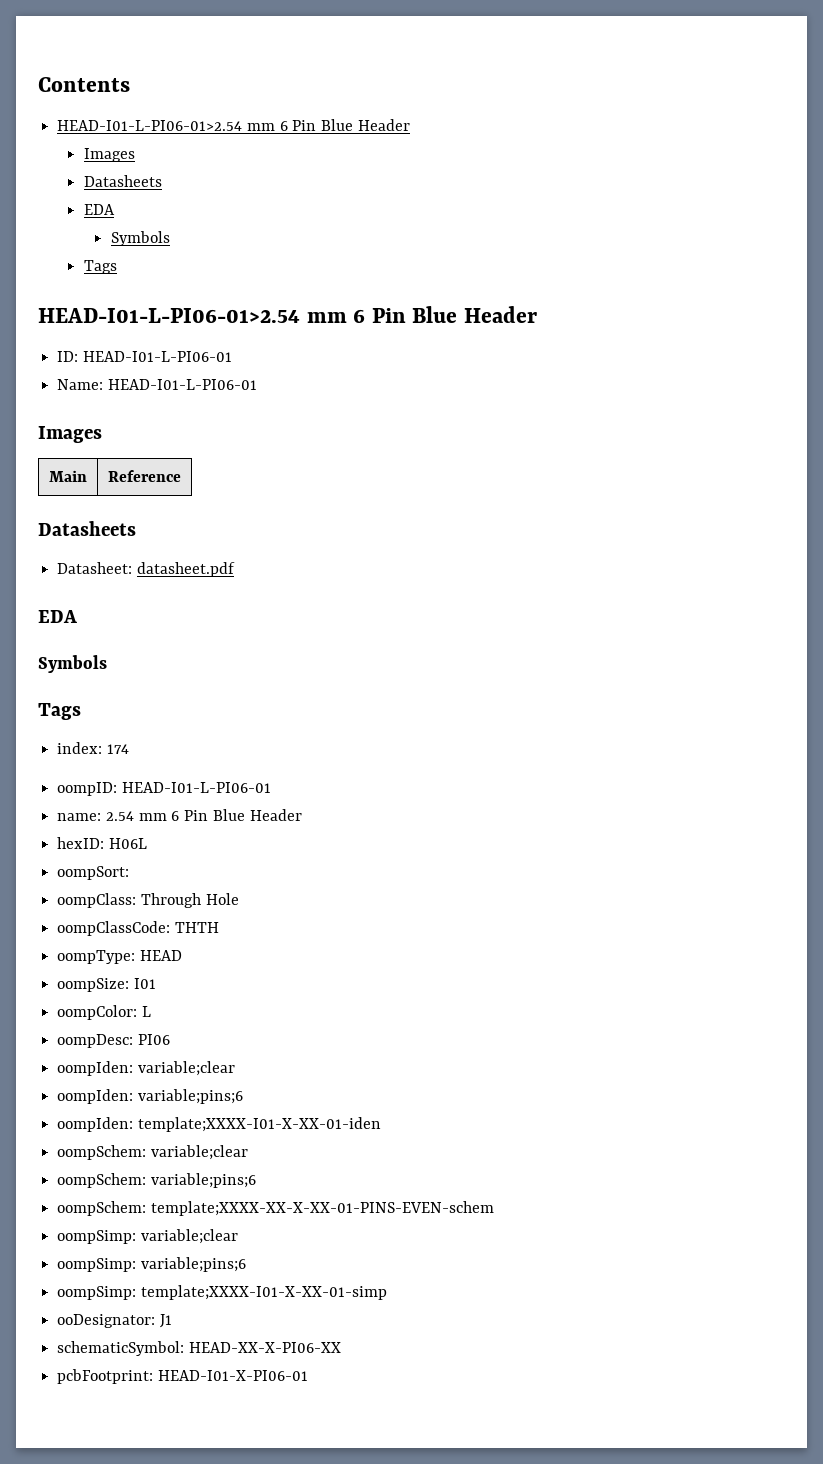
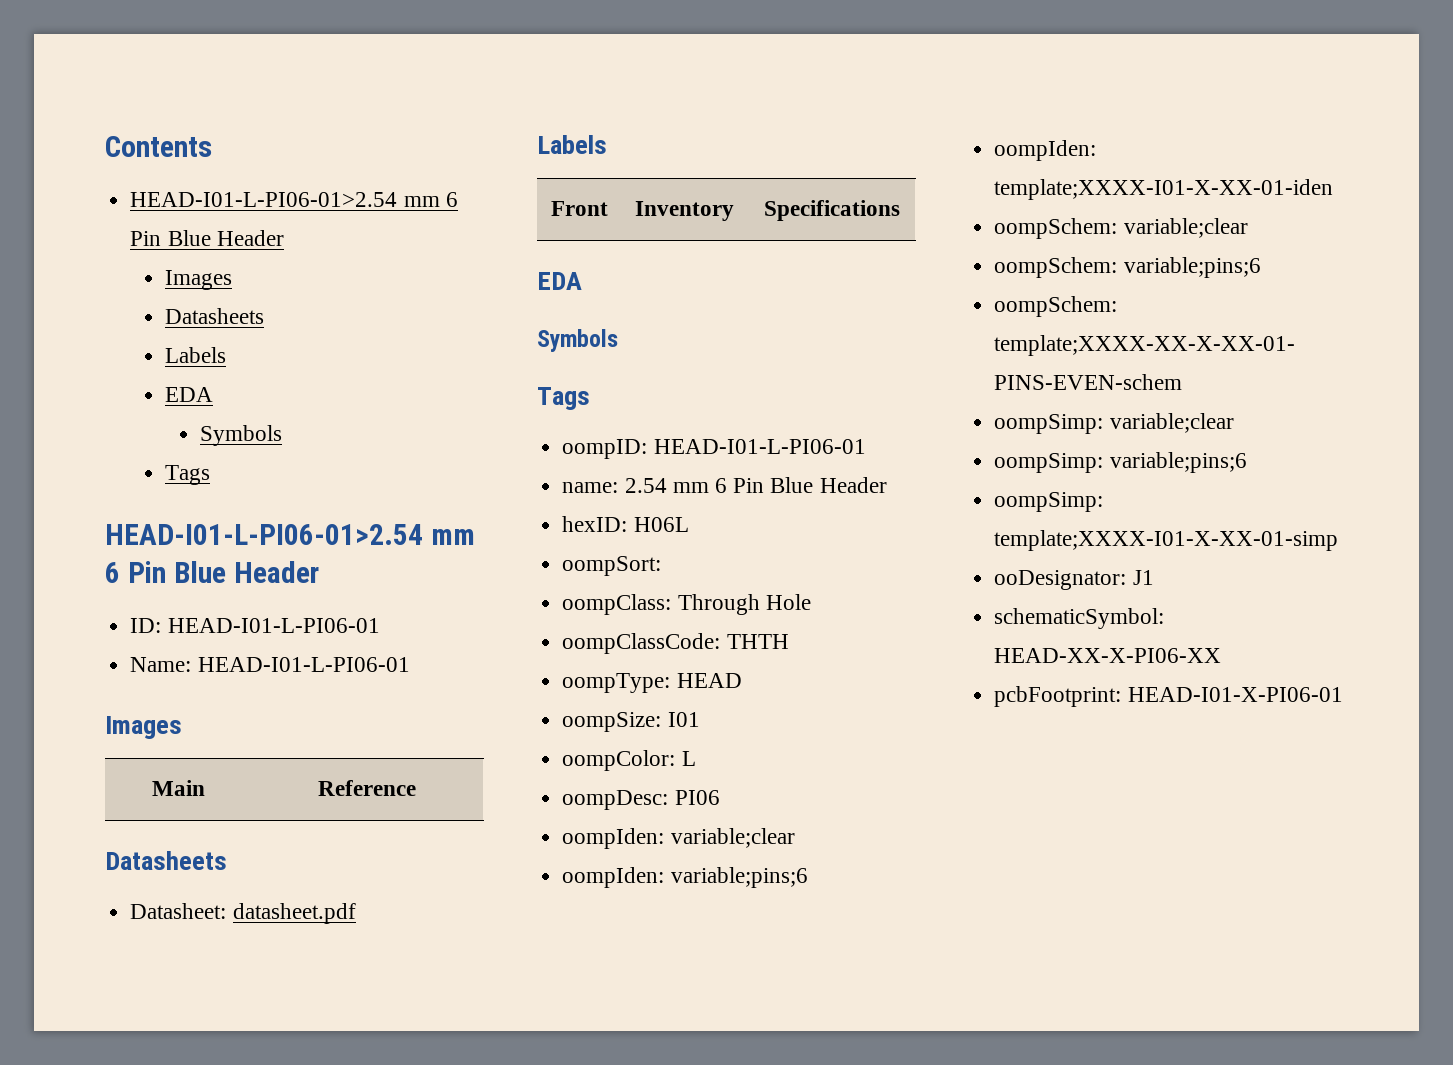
(163, 181) none -> [165,347,227,363] // Labels
[38,610,77,623] [38,655,107,673] [38,703,81,720] [57,742,129,754] // EDA // Symbols // Tags // index: 174 -> [537,135,607,154] [550,201,608,216] [635,201,734,221] [764,200,900,221] [537,272,582,290] [537,329,618,352] [537,387,590,410] // Labels // Front | Inventory | Specifications // EDA // Symbols // Tags

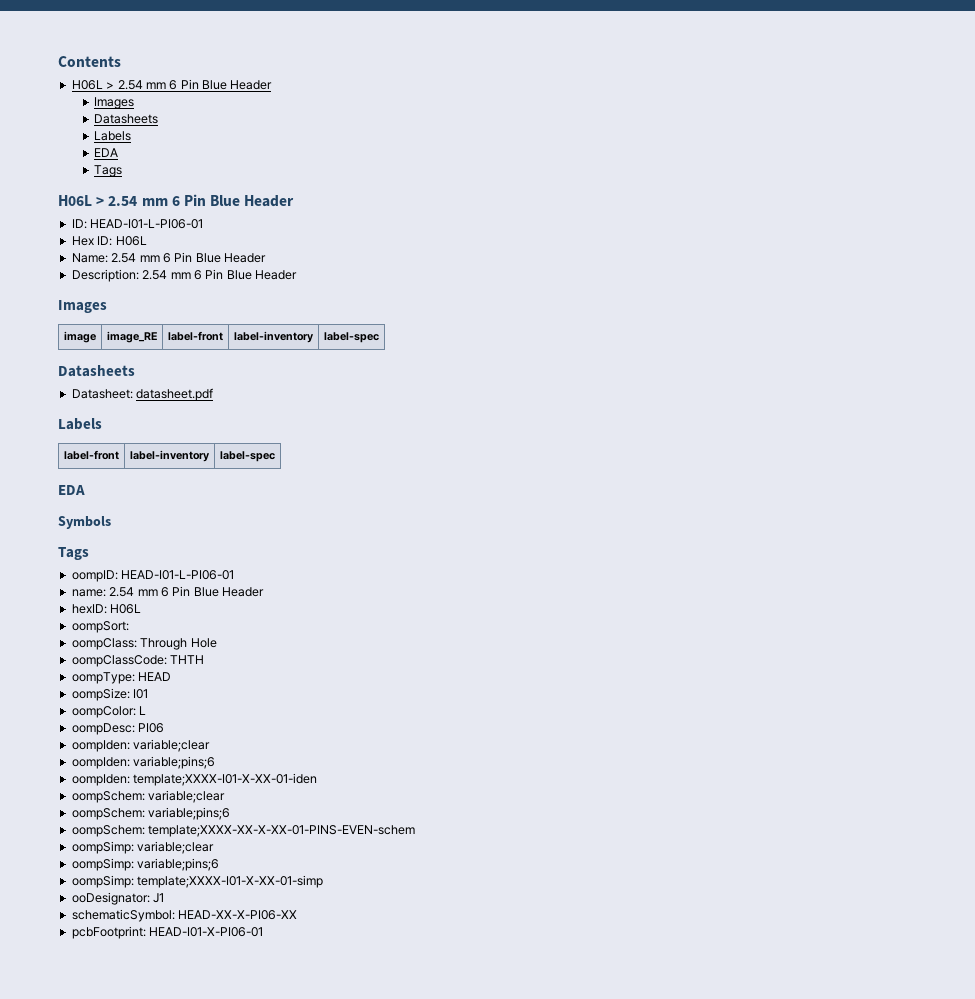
[130,192,398,207] HEAD-I01-L-PI06-01>2.54 -> [71,80,143,90] H06L > 2.54
[200,425,283,446] [165,465,211,485] [105,524,423,545] // Symbols // Tags // HEAD-I01-L-PI06-01>2.54 -> [94,165,123,177] [58,195,138,206] // Tags // H06L > 2.54
[130,657,410,672] [105,716,182,739] [151,780,205,796] [318,780,416,796] Name: HEAD-I01-L-PI06-01 // Images // Main | Reference -> [71,236,147,246] [71,252,266,263] [71,269,297,282] [58,300,107,313] [64,331,96,343] [107,331,157,343] [168,331,223,341] [233,331,314,343] [324,332,379,343] Hex ID: H06L // Name: 2.54 mm 6 Pin Blue Header // Description: 2.54 mm 6 Pin Blue Header // Images // image | image_RE | label-front | label-inventory | label-spec
[550,201,608,216] [635,201,734,221] [764,200,900,221] Front | Inventory | Specifications -> [64,450,119,460] [130,450,210,462] [219,451,275,462] label-front | label-inventory | label-spec

